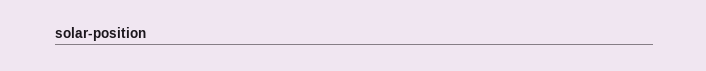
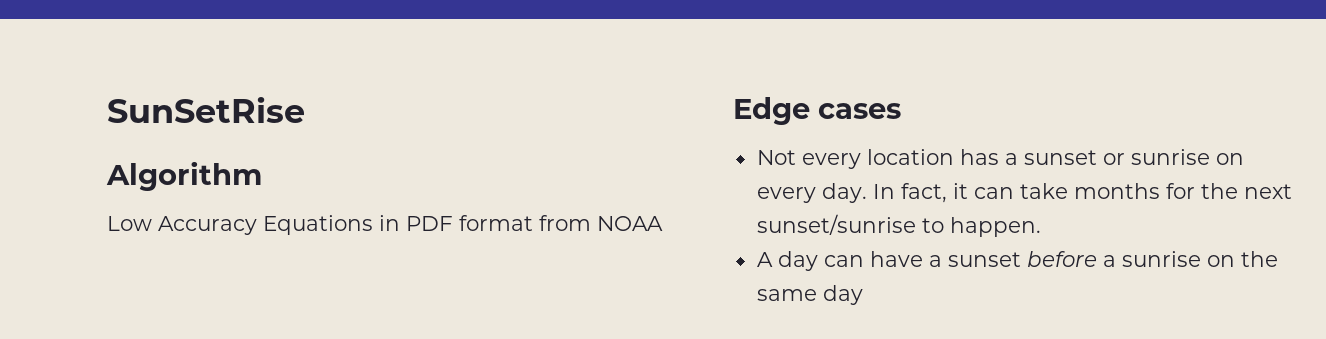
[55,27,146,41] solar-position -> [107,97,305,123] [106,161,262,191] [107,215,663,235] [733,97,901,125] [756,149,1244,169] [756,183,1292,203] [756,214,1041,237] [756,251,1278,271] [756,285,863,305] SunSetRise // Algorithm // Low Accuracy Equations in PDF format from NOAA // Edge cases // Not every location has a sunset or sunrise on every day. In fact, it can take months for the next sunset/sunrise to happen. // A day can have a sunset before a sunrise on the same day

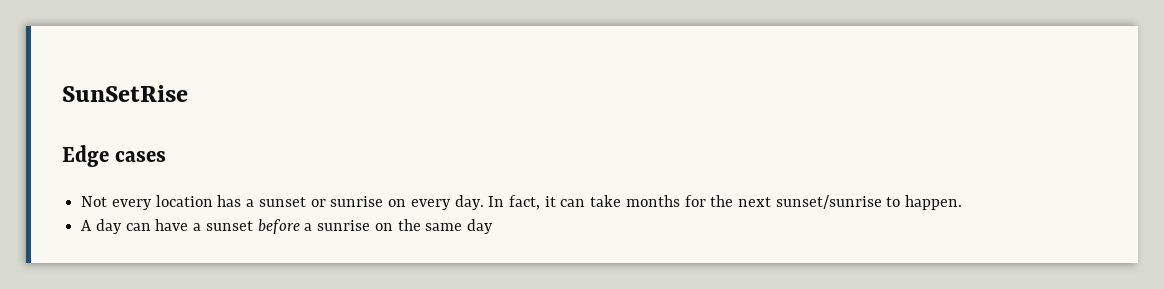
[106,161,262,191] [107,215,663,235] // Algorithm // Low Accuracy Equations in PDF format from NOAA -> (188, 93) none

